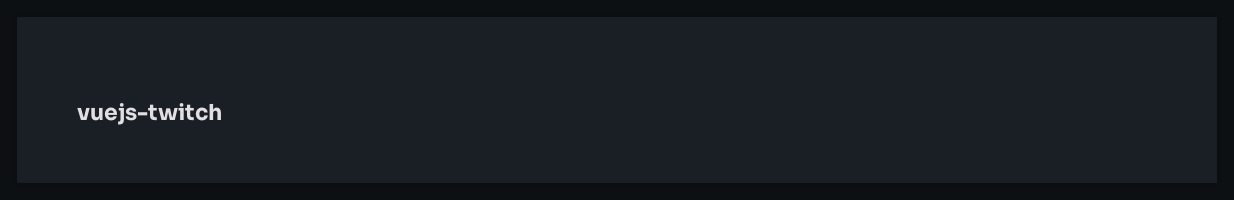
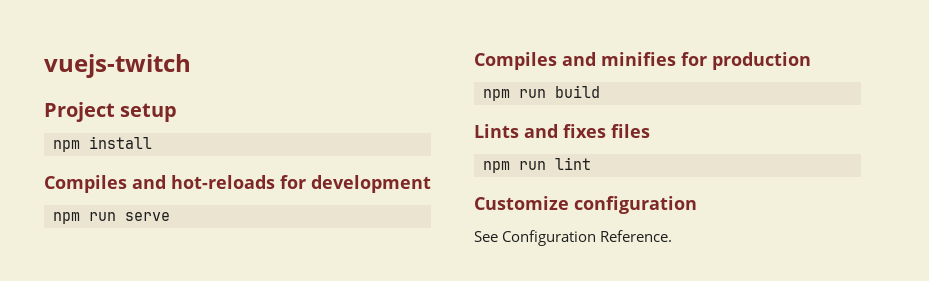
(222, 114) none -> [44,102,178,122] [53,136,152,152] [44,175,431,193] [53,212,170,224] [474,52,811,70] [483,85,600,101] [474,124,650,138] [483,157,591,173] [474,196,697,214] [474,230,673,246] // Project setup // npm install // Compiles and hot-reloads for development // npm run serve // Compiles and minifies for production // npm run build // Lints and fixes files // npm run lint // Customize configuration // See Configuration Reference.

